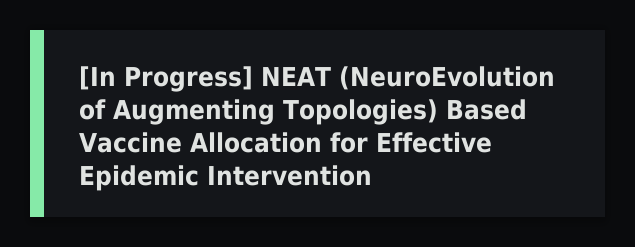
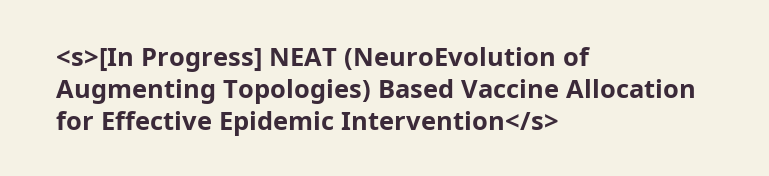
[79,66,116,90] [In -> [56,48,134,72] <s>[In
[207,165,372,186] Intervention -> [341,111,559,130] Intervention</s>

